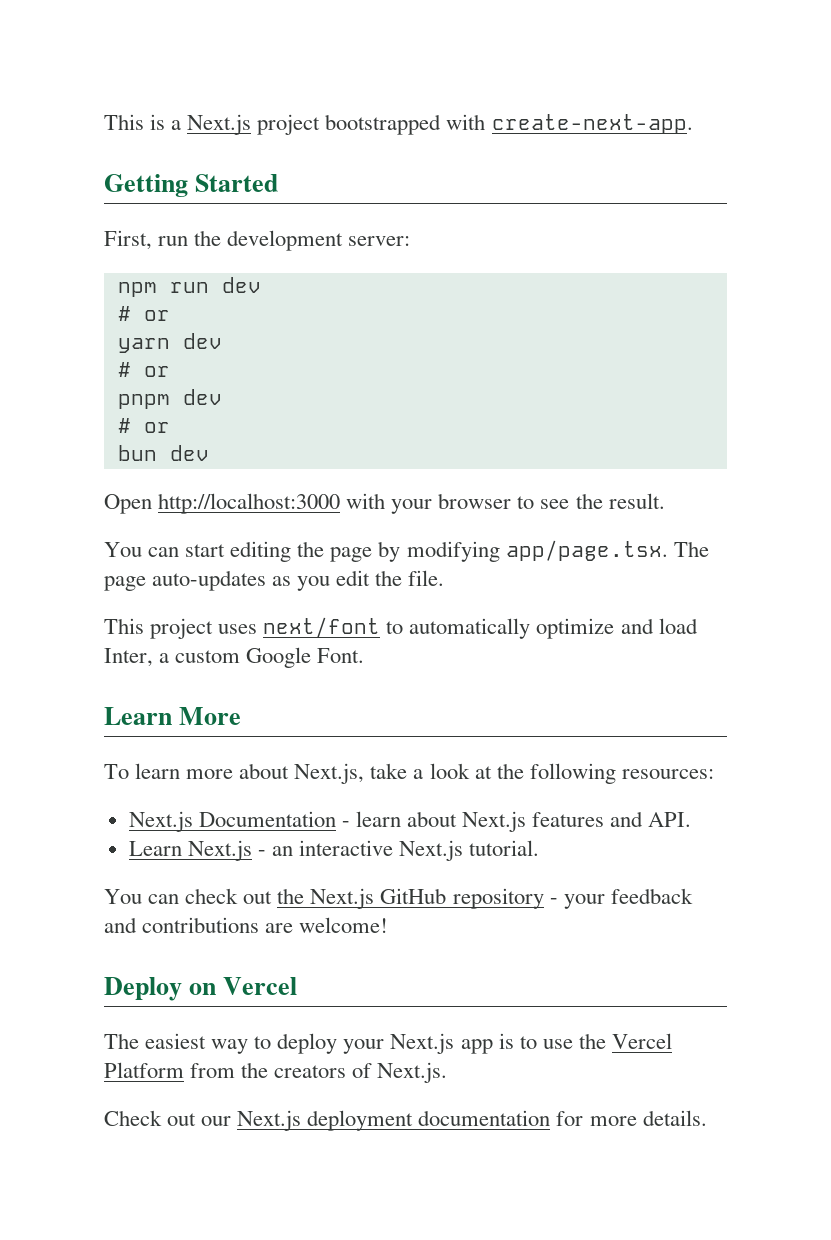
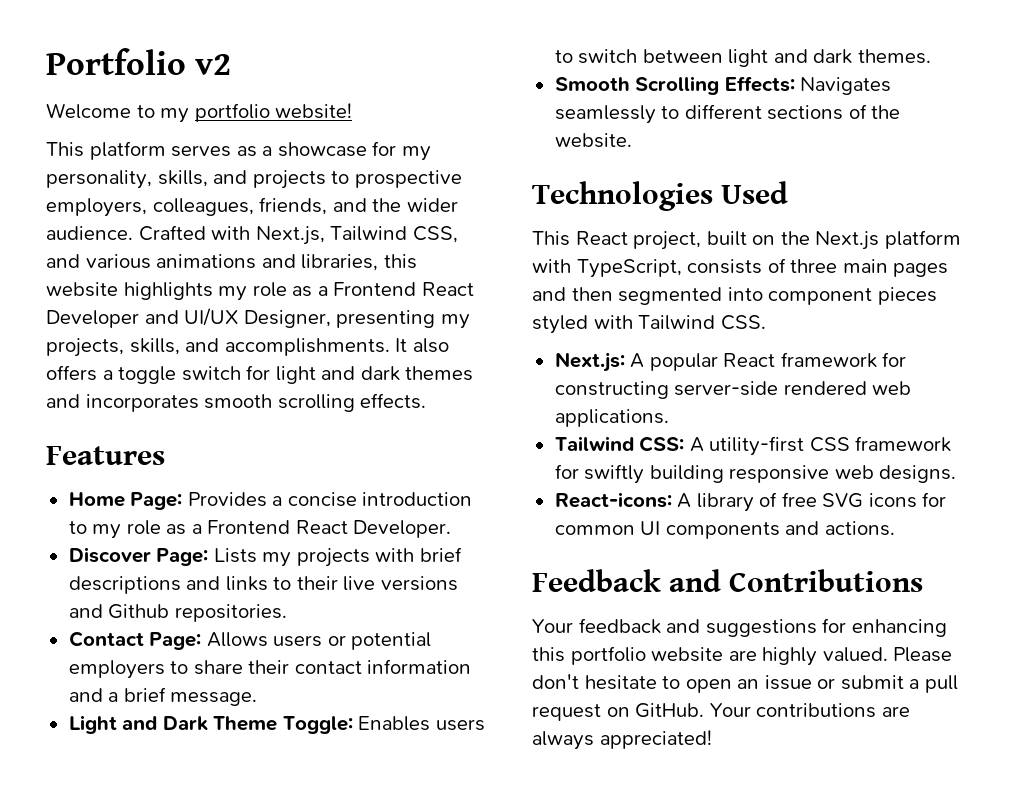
[104,114,693,135] [104,174,279,197] [104,230,411,251] [117,277,261,297] [117,306,170,321] [117,333,222,353] [117,362,170,377] [117,389,222,409] [117,418,170,433] [117,445,209,461] [104,493,665,514] [104,540,709,562] [104,570,445,591] [104,617,698,639] [104,647,365,668] [104,707,242,725] [104,763,714,784] [128,811,692,832] [128,840,540,861] [104,888,693,909] [104,917,389,933] [104,977,298,1001] [104,1033,672,1054] [104,1062,448,1083] [104,1110,707,1131] This is a Next.js project bootstrapped with create-next-app. // Getting Started // First, run the development server: // npm run dev // # or // yarn dev // # or // pnpm dev // # or // bun dev // Open http://localhost:3000 with your browser to see the result. // You can start editing the page by modifying app/page.tsx. The page auto-updates as you edit the file. // This project uses next/font to automatically optimize and load Inter, a custom Google Font. // Learn More // To learn more about Next.js, take a look at the following resources: // Next.js Documentation - learn about Next.js features and API. // Learn Next.js - an interactive Next.js tutorial. // You can check out the Next.js GitHub repository - your feedback and contributions are welcome! // Deploy on Vercel // The easiest way to deploy your Next.js app is to use the Vercel Platform from the creators of Next.js. // Check out our Next.js deployment documentation for more details. -> [46,48,232,75] [46,103,353,123] [46,141,431,161] [46,170,462,189] [46,197,458,217] [46,225,458,245] [46,254,417,271] [46,282,474,301] [46,308,470,329] [46,338,449,357] [46,365,474,384] [46,393,427,412] [46,446,165,465] [68,492,473,510] [68,520,452,539] [68,547,462,567] [68,576,458,594] [68,604,287,622] [68,631,432,650] [68,659,472,679] [68,687,258,706] [68,715,485,734] [554,49,931,67] [554,76,892,95] [554,104,901,124] [554,133,632,148] [532,181,789,211] [532,230,961,250] [532,258,949,278] [532,287,937,305] [532,315,766,334] [554,352,907,372] [554,381,912,399] [554,409,669,427] [554,436,952,456] [554,464,957,484] [554,492,947,512] [554,521,895,539] [532,569,924,592] [532,618,947,637] [532,646,953,666] [532,674,958,693] [532,703,910,721] [532,730,712,750] Portfolio v2 // Welcome to my portfolio website! // This platform serves as a showcase for my personality, skills, and projects to prospective employers, colleagues, friends, and the wider audience. Crafted with Next.js, Tailwind CSS, and various animations and libraries, this website highlights my role as a Frontend React Developer and UI/UX Designer, presenting my projects, skills, and accomplishments. It also offers a toggle switch for light and dark themes and incorporates smooth scrolling effects. // Features // Home Page: Provides a concise introduction to my role as a Frontend React Developer. // Discover Page: Lists my projects with brief descriptions and links to their live versions and Github repositories. // Contact Page: Allows users or potential employers to share their contact information and a brief message. // Light and Dark Theme Toggle: Enables users to switch between light and dark themes. // Smooth Scrolling Effects: Navigates seamlessly to different sections of the website. // Technologies Used // This React project, built on the Next.js platform with TypeScript, consists of three main pages and then segmented into component pieces styled with Tailwind CSS. // Next.js: A popular React framework for constructing server-side rendered web applications. // Tailwind CSS: A utility-first CSS framework for swiftly building responsive web designs. // React-icons: A library of free SVG icons for common UI components and actions. // Feedback and Contributions // Your feedback and suggestions for enhancing this portfolio website are highly valued. Please don't hesitate to open an issue or submit a pull request on GitHub. Your contributions are always appreciated!

